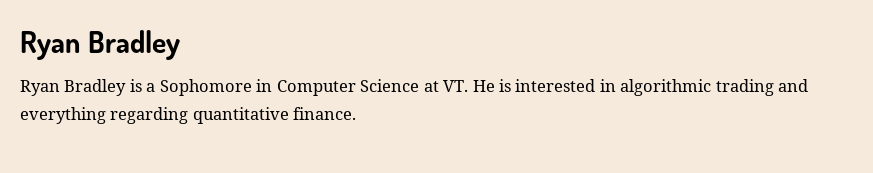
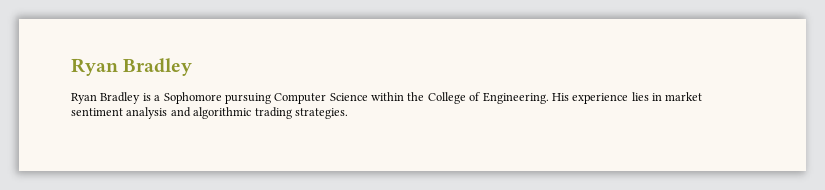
[256,79,273,92] in -> [224,93,271,104] pursuing
[423,79,809,96] [20,107,357,124] at VT. He is interested in algorithmic trading and everything regarding quantitative finance. -> [371,92,703,104] [71,107,348,119] within the College of Engineering. His experience lies in market sentiment analysis and algorithmic trading strategies.

